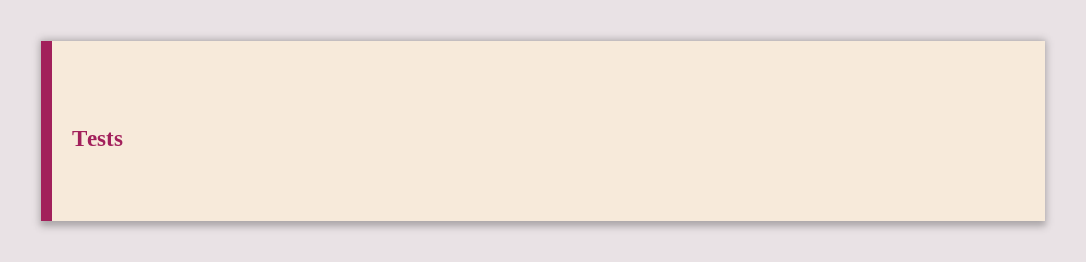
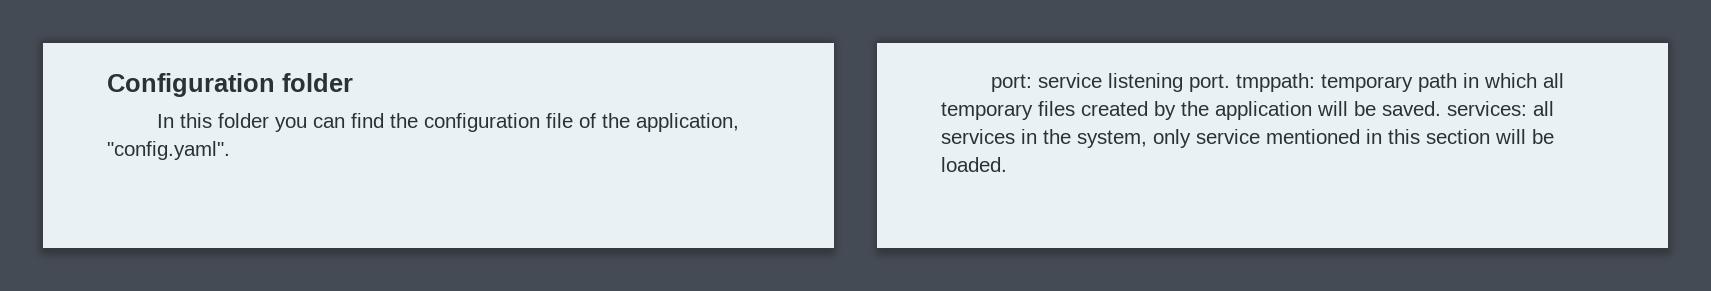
[72,131,123,146] Tests -> [107,73,353,97] [157,113,740,132] [107,141,230,160] [991,73,1565,92] [941,101,1554,120] [941,129,1554,148] [941,157,1007,172] Configuration folder // In this folder you can find the configuration file of the application, "config.yaml". // port: service listening port. tmppath: temporary path in which all temporary files created by the application will be saved. services: all services in the system, only service mentioned in this section will be loaded.

